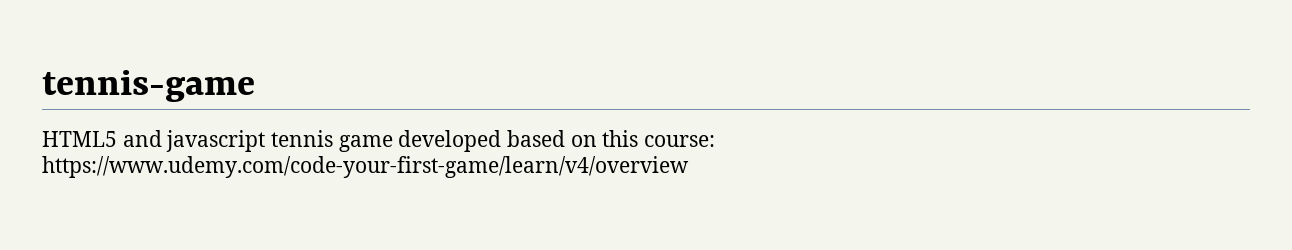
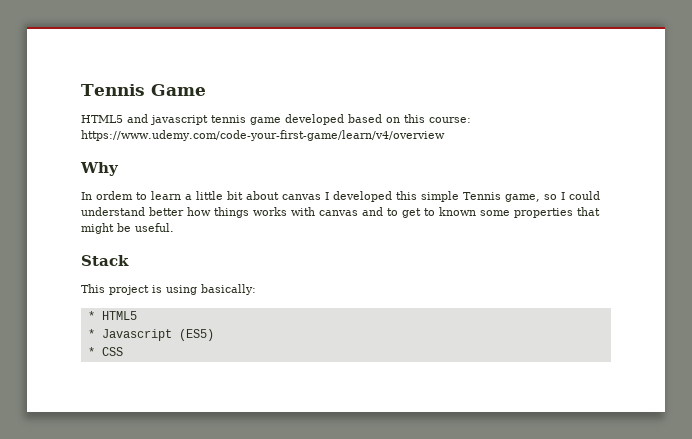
[42,70,255,102] tennis-game -> [81,84,206,96] Tennis Game
(689, 167) none -> [80,162,119,176] [81,191,600,202] [81,207,600,218] [81,223,174,234] [81,255,129,266] [81,284,256,295] [87,311,137,320] [87,329,214,341] [87,347,123,356] // Why // In ordem to learn a little bit about canvas I developed this simple Tennis game, so I could understand better how things works with canvas and to get to known some properties that might be useful. // Stack // This project is using basically: // * HTML5 // * Javascript (ES5) // * CSS

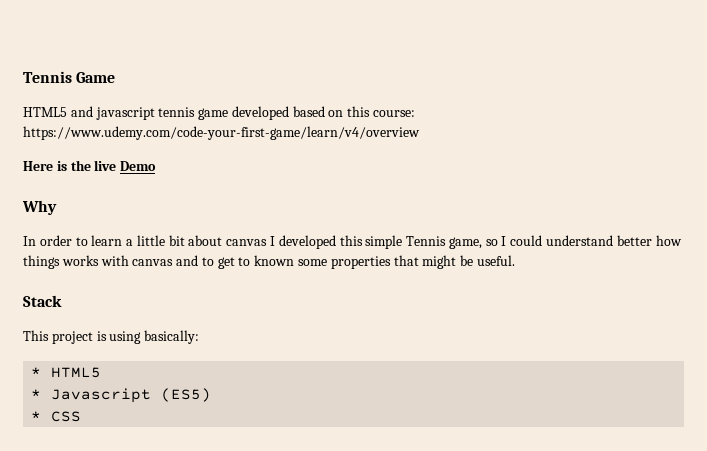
(445, 135) none -> [23,160,157,171] // Here is the live Demo
[96,191,133,200] ordem -> [39,235,72,246] order

